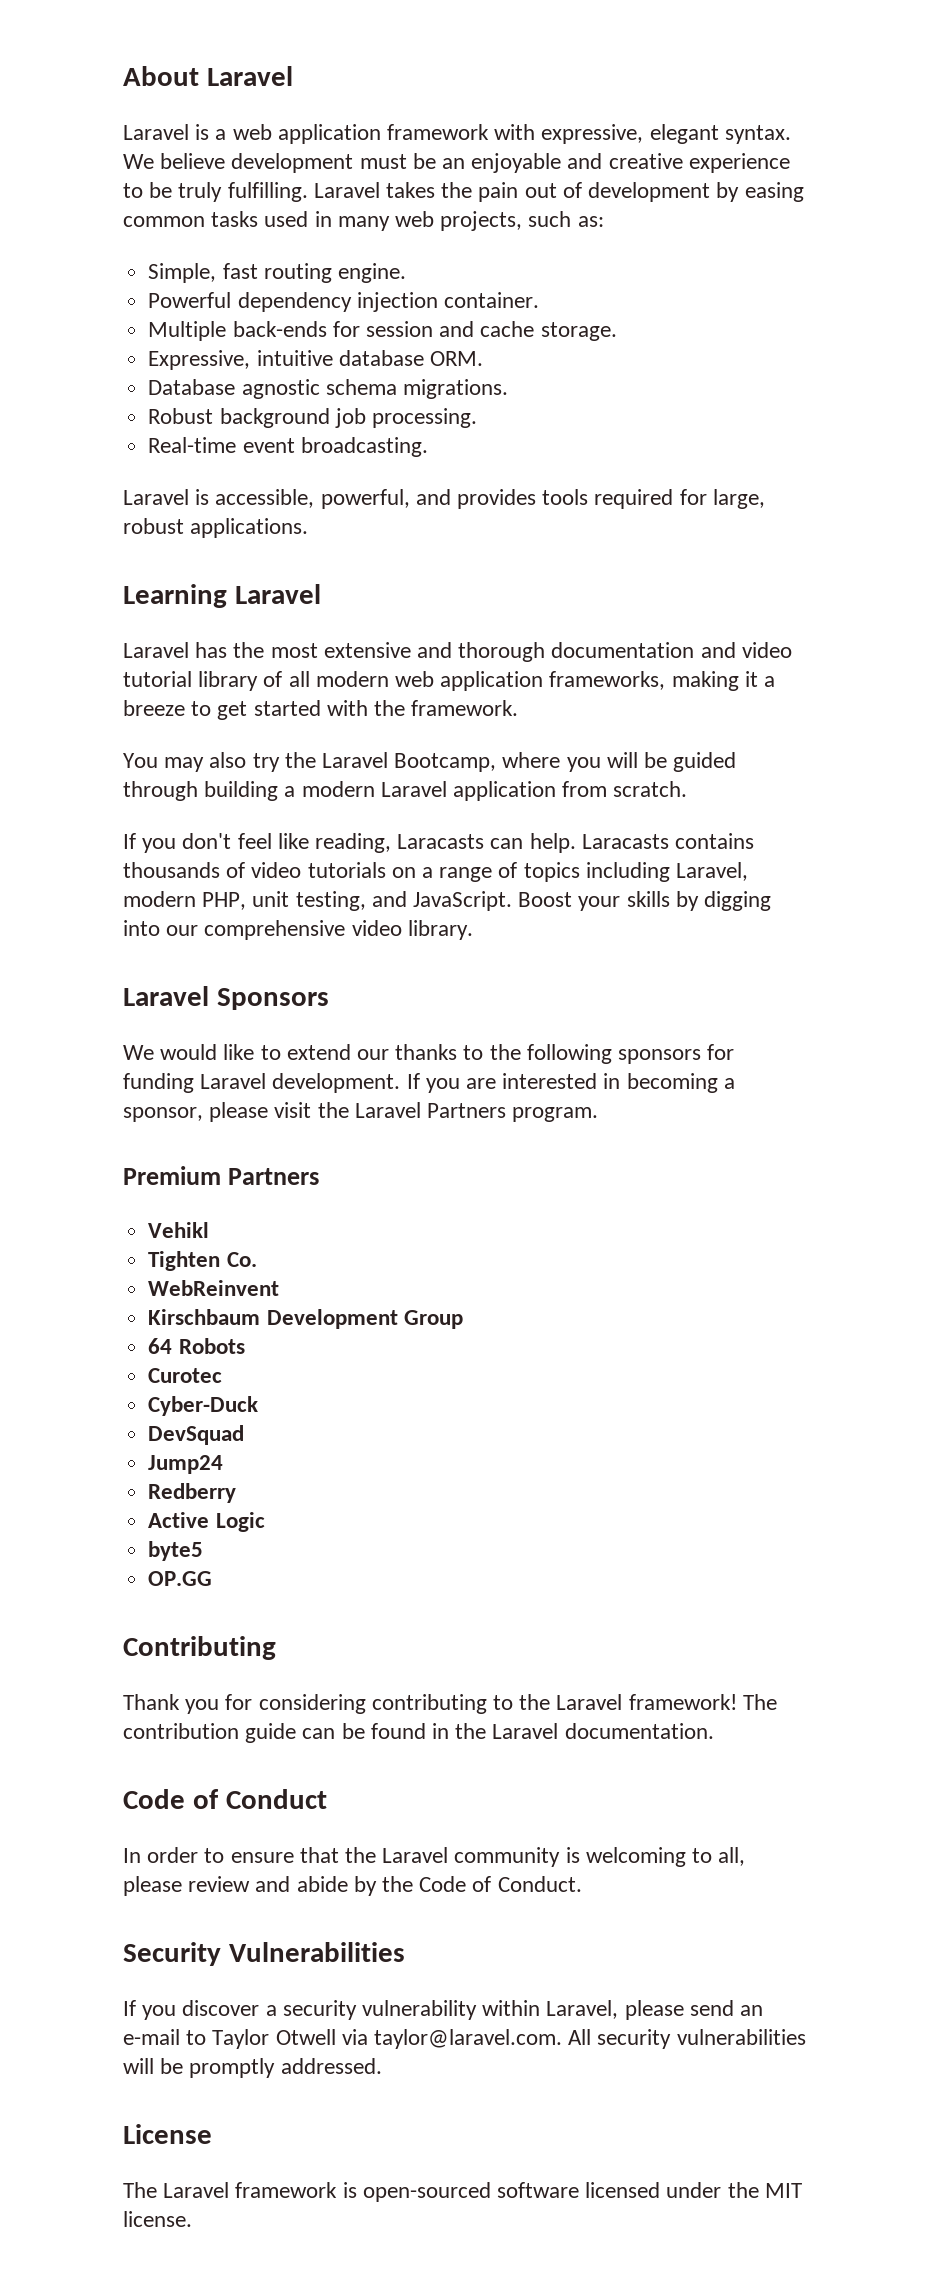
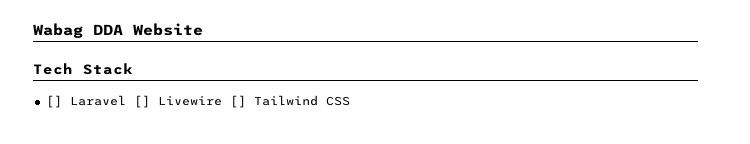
[123,66,293,86] [123,124,791,144] [123,153,790,173] [123,182,804,202] [123,211,604,231] [148,263,406,283] [148,292,539,312] [148,321,617,341] [148,350,483,370] [148,379,508,399] [148,408,477,428] [148,437,428,457] [123,489,765,509] [123,518,309,538] [123,584,321,608] [123,642,792,662] [123,671,776,691] [123,700,519,720] [123,752,737,772] [123,781,688,801] [123,833,755,853] [123,862,749,882] [123,891,772,911] [123,920,473,940] [123,986,329,1010] [123,1044,735,1064] [123,1073,735,1093] [123,1102,599,1122] [123,1166,320,1185] [148,1222,210,1238] [148,1251,257,1271] [148,1280,280,1296] [148,1309,463,1329] [148,1338,245,1354] [148,1368,223,1383] [148,1396,259,1416] [148,1425,245,1445] [148,1455,224,1474] [148,1483,237,1503] [148,1512,265,1532] [148,1541,204,1561] [148,1571,213,1586] [123,1636,276,1660] [123,1694,777,1714] [123,1723,714,1743] [123,1789,327,1809] [123,1847,746,1867] [123,1876,582,1896] [123,1942,405,1966] [123,2000,764,2020] [123,2029,806,2049] [123,2058,382,2078] [123,2124,212,2144] [123,2182,802,2202] [123,2211,192,2227] About Laravel // Laravel is a web application framework with expressive, elegant syntax. We believe development must be an enjoyable and creative experience to be truly fulfilling. Laravel takes the pain out of development by easing common tasks used in many web projects, such as: // Simple, fast routing engine. // Powerful dependency injection container. // Multiple back-ends for session and cache storage. // Expressive, intuitive database ORM. // Database agnostic schema migrations. // Robust background job processing. // Real-time event broadcasting. // Laravel is accessible, powerful, and provides tools required for large, robust applications. // Learning Laravel // Laravel has the most extensive and thorough documentation and video tutorial library of all modern web application frameworks, making it a breeze to get started with the framework. // You may also try the Laravel Bootcamp, where you will be guided through building a modern Laravel application from scratch. // If you don't feel like reading, Laracasts can help. Laracasts contains thousands of video tutorials on a range of topics including Laravel, modern PHP, unit testing, and JavaScript. Boost your skills by digging into our comprehensive video library. // Laravel Sponsors // We would like to extend our thanks to the following sponsors for funding Laravel development. If you are interested in becoming a sponsor, please visit the Laravel Partners program. // Premium Partners // Vehikl // Tighten Co. // WebReinvent // Kirschbaum Development Group // 64 Robots // Curotec // Cyber-Duck // DevSquad // Jump24 // Redberry // Active Logic // byte5 // OP.GG // Contributing // Thank you for considering contributing to the Laravel framework! The contribution guide can be found in the Laravel documentation. // Code of Conduct // In order to ensure that the Laravel community is welcoming to all, please review and abide by the Code of Conduct. // Security Vulnerabilities // If you discover a security vulnerability within Laravel, please send an e-mail to Taylor Otwell via taylor@laravel.com. All security vulnerabilities will be promptly addressed. // License // The Laravel framework is open-sourced software licensed under the MIT license. -> [33,23,203,38] [33,63,133,75] [45,95,350,108] Wabag DDA Website // Tech Stack // [] Laravel [] Livewire [] Tailwind CSS

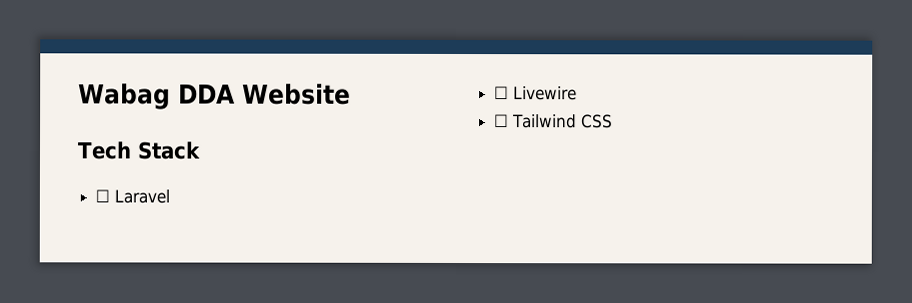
[45,95,62,108] [] -> [95,189,111,203] ☐
[133,95,150,108] [] -> [494,86,510,100] // ☐
[229,95,246,108] [] -> [494,114,510,128] // ☐

